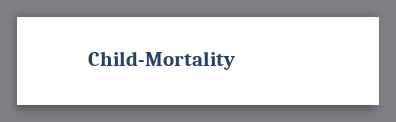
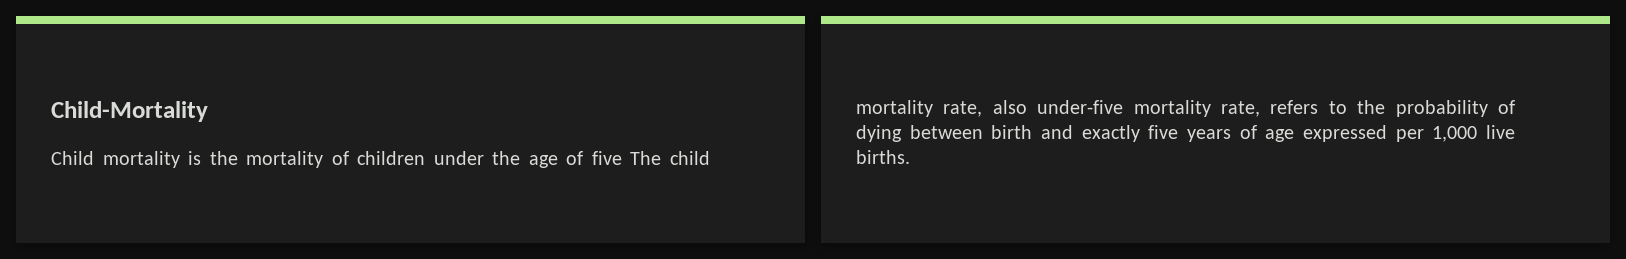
(235, 60) none -> [51,151,711,168] [856,100,1515,117] [856,125,1515,142] [856,150,910,164] // Child mortality is the mortality of children under the age of five The child mortality rate, also under-five mortality rate, refers to the probability of dying between birth and exactly five years of age expressed per 1,000 live births.

